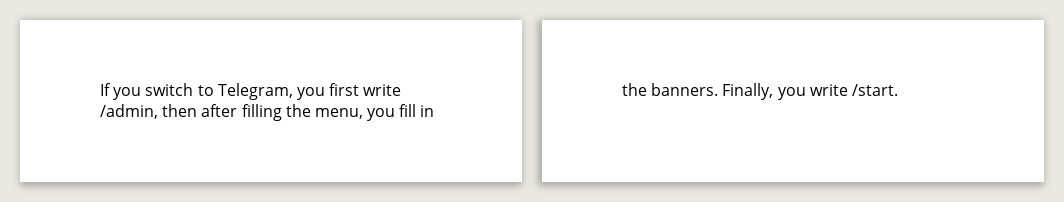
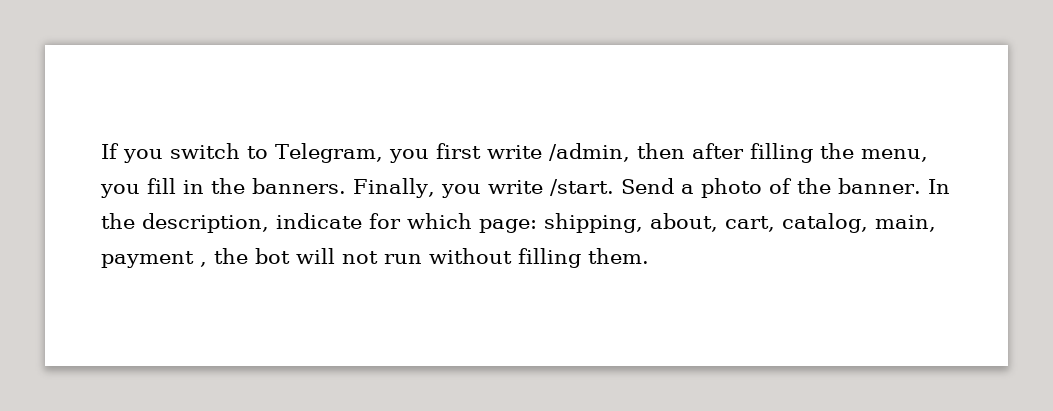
(898, 90) none -> [620,178,950,198] [101,213,936,233] [101,248,649,268] Send a photo of the banner. In the description, indicate for which page: shipping, about, cart, catalog, main, payment , the bot will not run without filling them.

